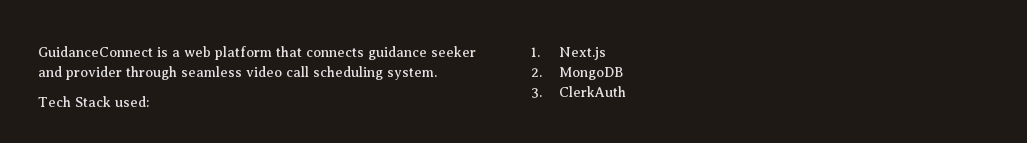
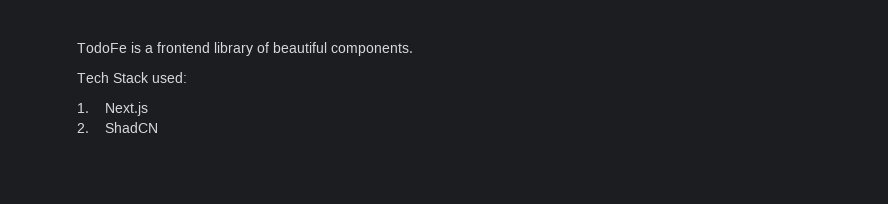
[38,46,153,57] GuidanceConnect -> [77,42,127,53] TodoFe
[184,46,476,60] [38,66,437,80] web platform that connects guidance seeker and provider through seamless video call scheduling system. -> [157,42,413,56] frontend library of beautiful components.
[558,67,623,80] [531,86,626,98] MongoDB // 3. ClerkAuth -> [104,122,158,133] ShadCN

